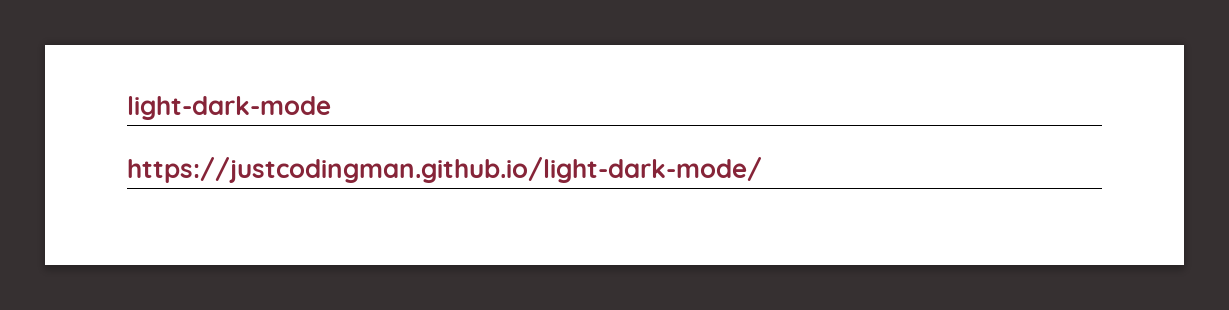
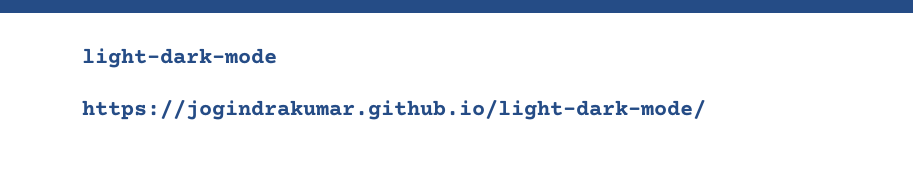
[127,157,762,183] https://justcodingman.github.io/light-dark-mode/ -> [82,99,706,120] https://jogindrakumar.github.io/light-dark-mode/

